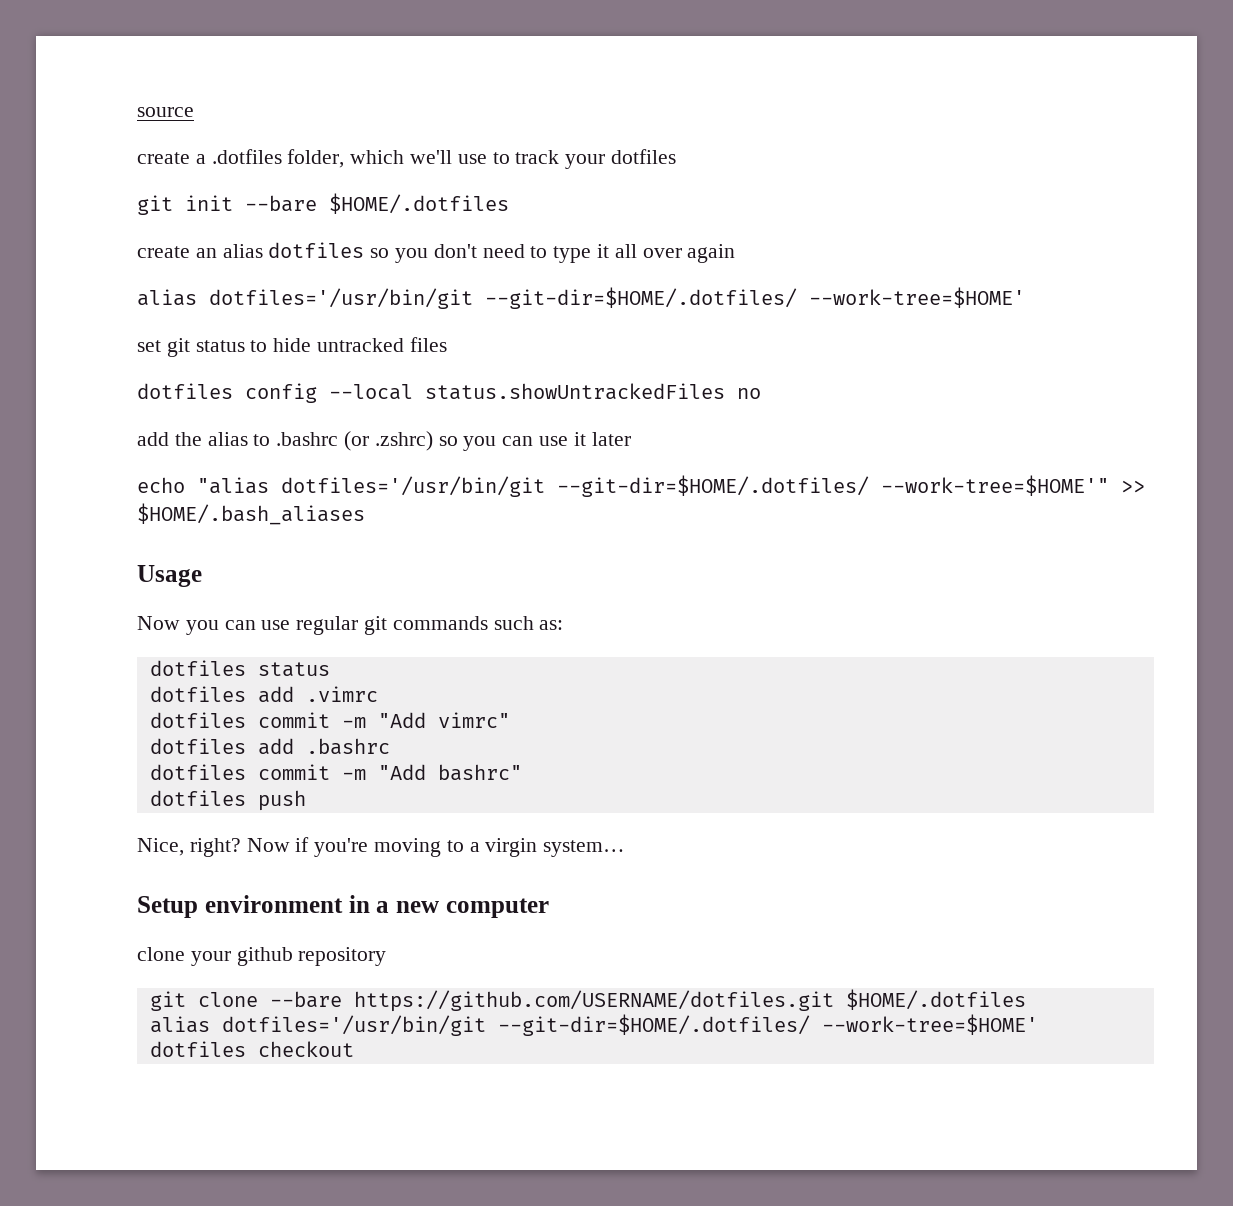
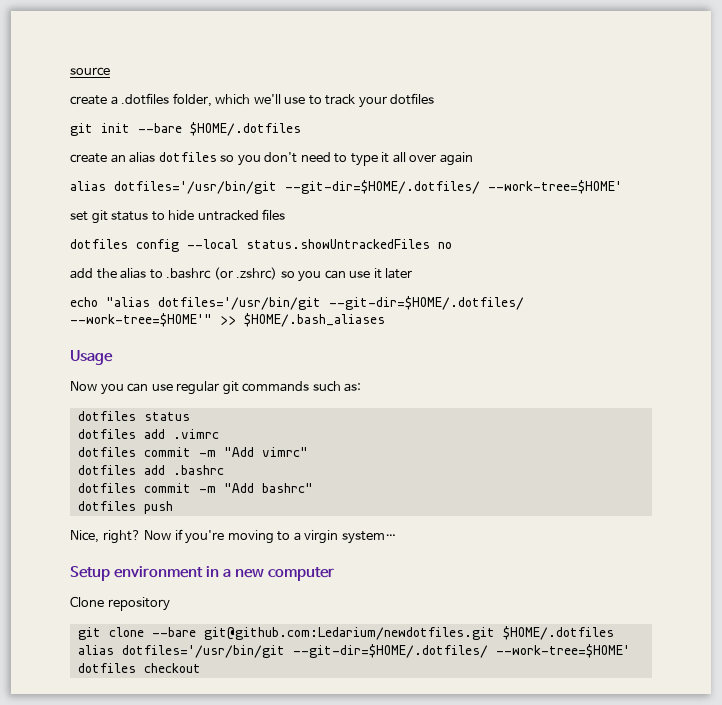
[137,947,293,966] clone your github -> [70,596,104,607] Clone
[353,990,834,1012] https://github.com/USERNAME/dotfiles.git -> [203,627,495,640] git@github.com:Ledarium/newdotfiles.git

